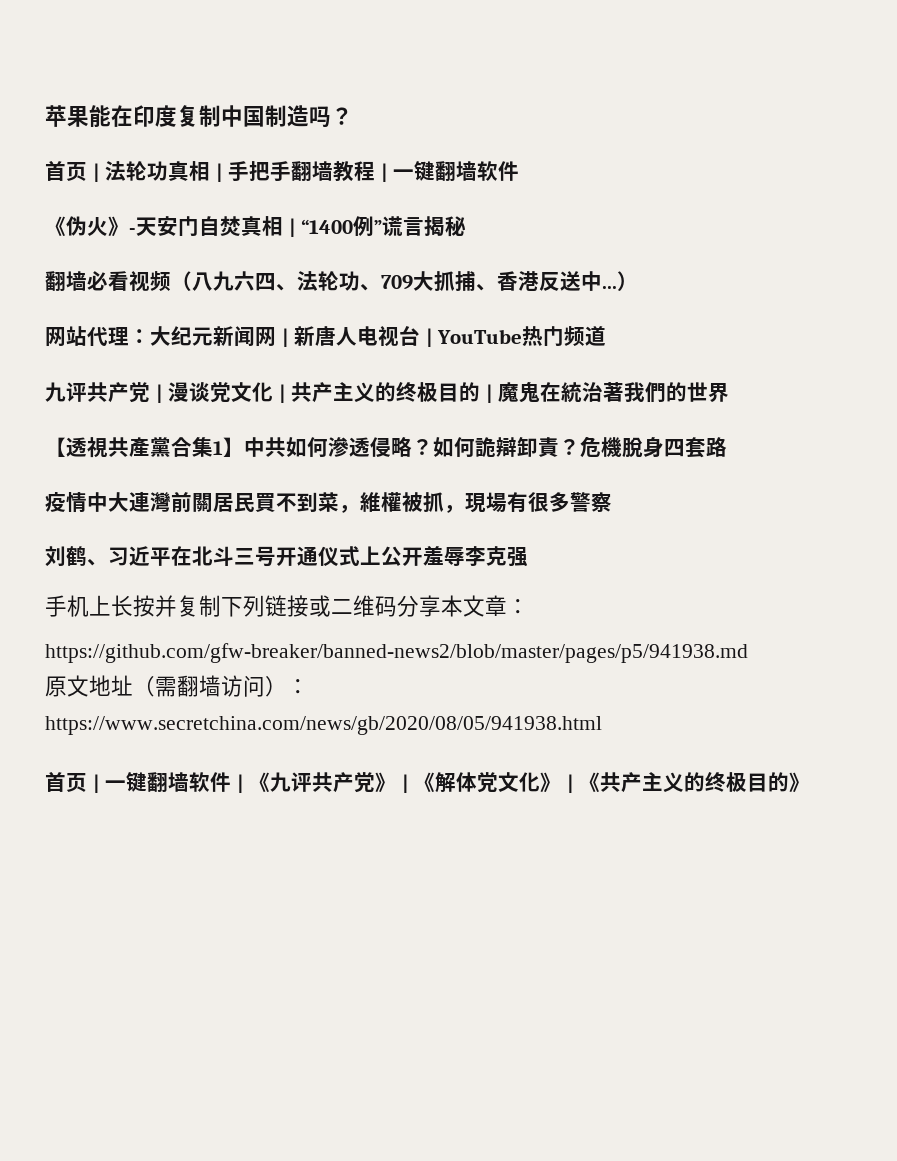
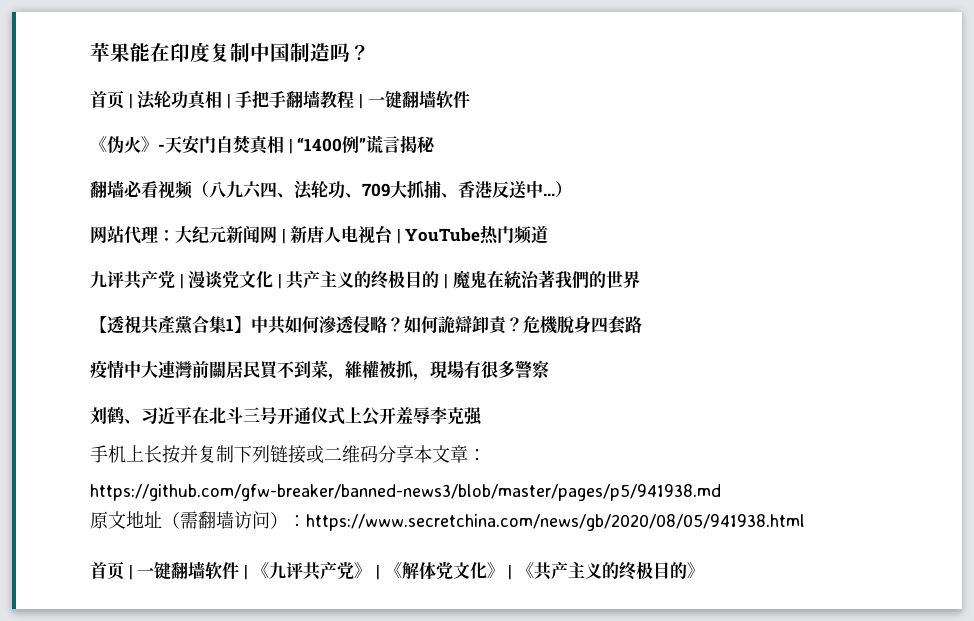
[45,643,748,663] https://github.com/gfw-breaker/banned-news2/blob/master/pages/p5/941938.md -> [90,484,721,501] https://github.com/gfw-breaker/banned-news3/blob/master/pages/p5/941938.md

